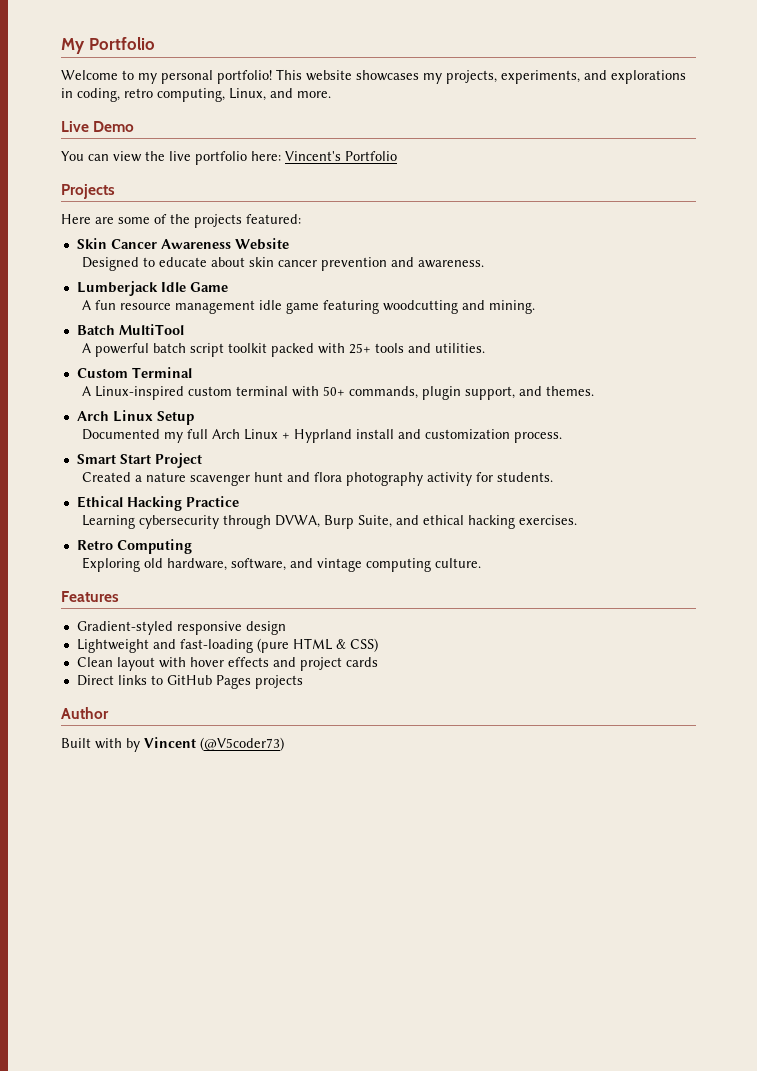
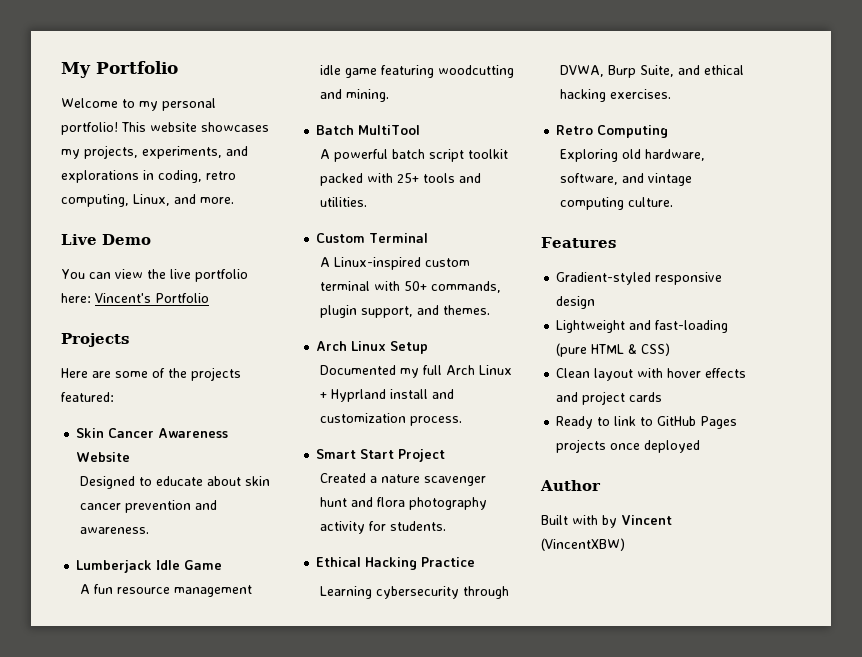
[76,675,147,686] Direct links -> [556,416,637,429] Ready to link
(303, 682) none -> [610,440,701,453] once deployed
[200,737,284,751] (@V5coder73) -> [541,538,625,551] (VincentXBW)

